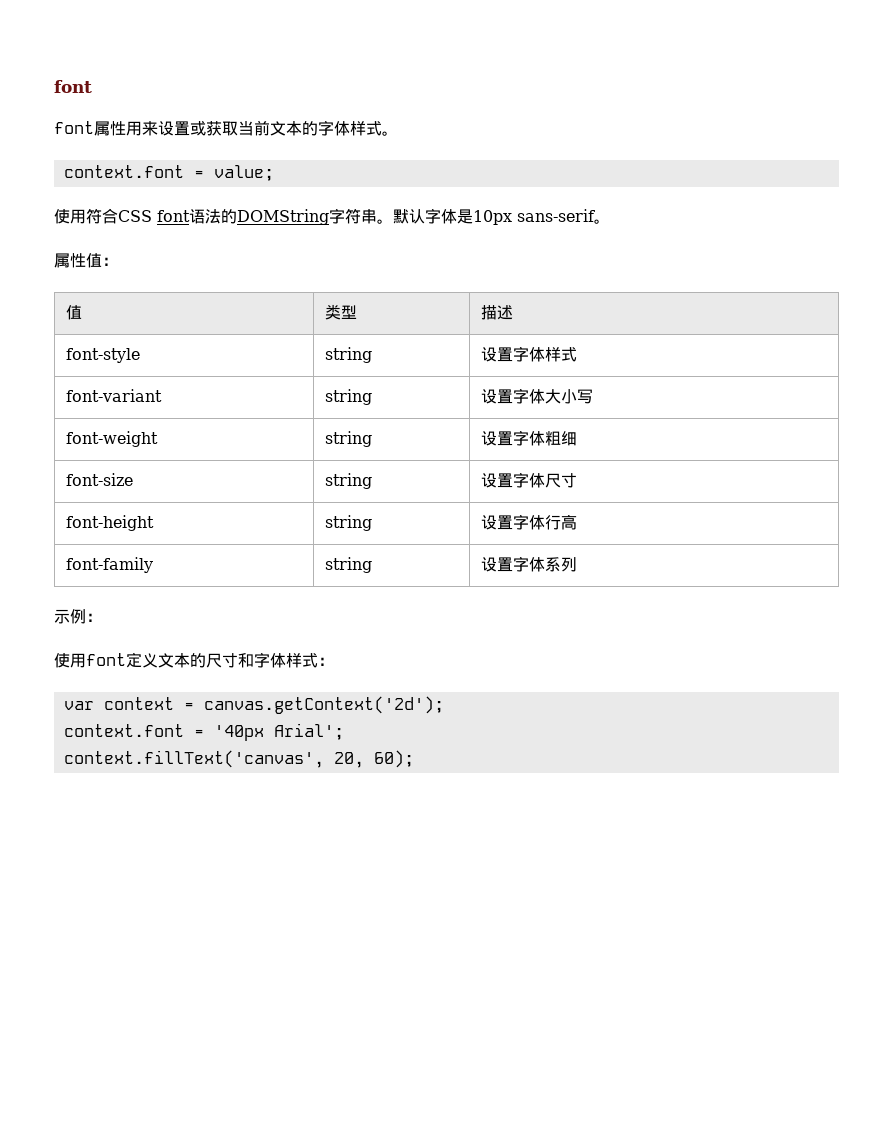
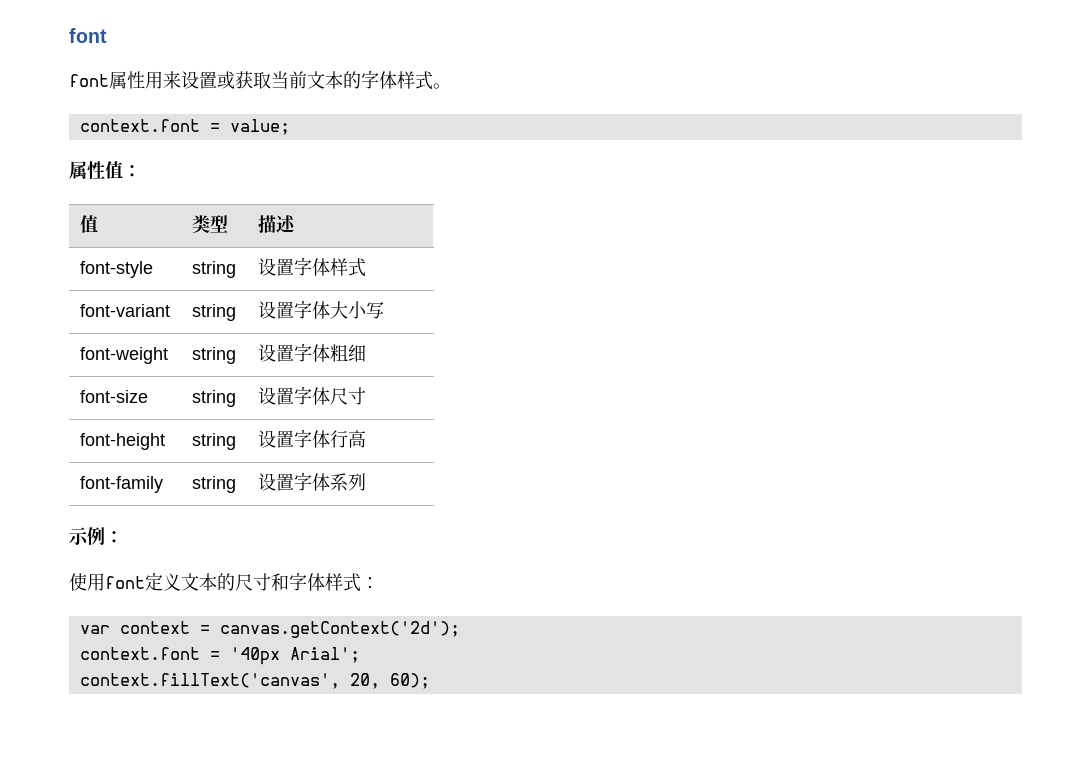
[54,208,610,225] // 使用符合CSS font语法的DOMString字符串。默认字体是10px sans-serif。 -> (290, 127) none

